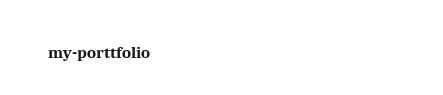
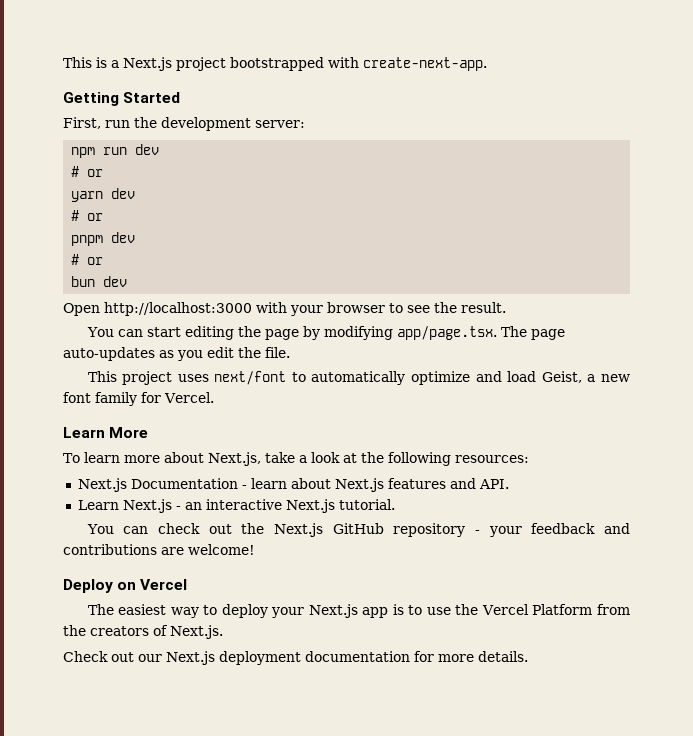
[48,46,150,61] my-porttfolio -> [63,57,487,71] [63,92,181,106] [63,117,305,131] [71,144,160,158] [71,166,104,177] [71,188,136,202] [71,210,104,221] [71,232,136,246] [71,254,104,265] [71,276,128,287] [63,302,506,316] [86,326,565,340] [63,347,290,361] [87,371,631,385] [63,392,214,406] [63,427,149,438] [63,452,529,466] [77,478,509,492] [77,499,395,513] [86,523,630,537] [63,544,255,555] [63,579,188,593] [87,604,631,618] [63,625,223,639] [63,651,528,665] This is a Next.js project bootstrapped with create-next-app. // Getting Started // First, run the development server: // npm run dev // # or // yarn dev // # or // pnpm dev // # or // bun dev // Open http://localhost:3000 with your browser to see the result. // You can start editing the page by modifying app/page.tsx. The page auto-updates as you edit the file. // This project uses next/font to automatically optimize and load Geist, a new font family for Vercel. // Learn More // To learn more about Next.js, take a look at the following resources: // Next.js Documentation - learn about Next.js features and API. // Learn Next.js - an interactive Next.js tutorial. // You can check out the Next.js GitHub repository - your feedback and contributions are welcome! // Deploy on Vercel // The easiest way to deploy your Next.js app is to use the Vercel Platform from the creators of Next.js. // Check out our Next.js deployment documentation for more details.

